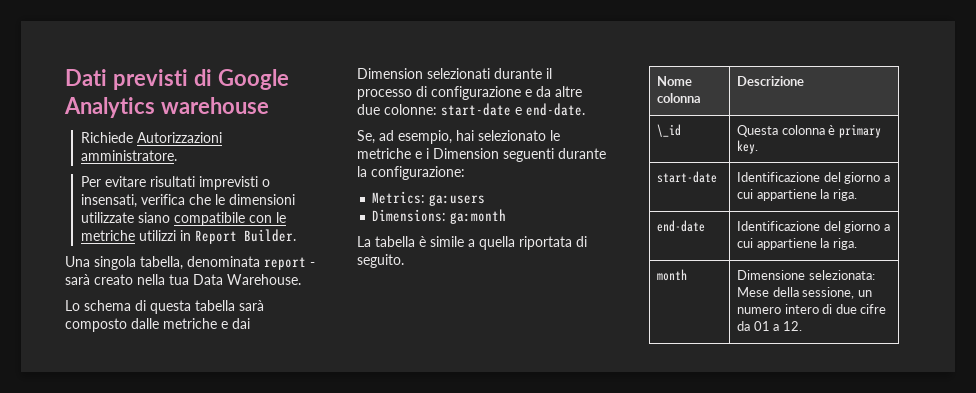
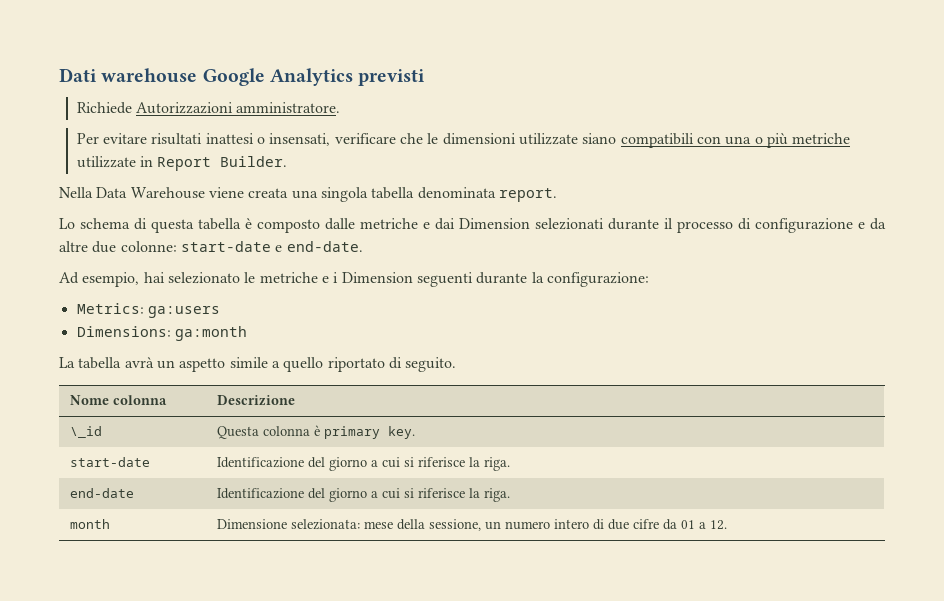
[112,69,212,90] previsti di -> [101,68,198,83] warehouse
[160,97,269,114] warehouse -> [358,69,426,86] previsti
[198,176,258,190] imprevisti -> [205,133,254,144] inattesi
[140,194,185,205] verifica -> [334,133,396,144] verificare
[173,212,286,226] [80,229,296,244] [65,256,315,270] [65,274,301,285] compatibile con le metriche utilizzi in Report Builder. // Una singola tabella, denominata report - sarà creato nella tua Data Warehouse. -> [620,133,851,148] [76,156,288,171] [59,187,557,202] compatibili con una o più metriche utilizzate in Report Builder. // Nella Data Warehouse viene creata una singola tabella denominata report.
[239,300,264,311] sarà -> [245,218,252,229] è
[357,130,394,144] Se, ad -> [59,272,79,284] Ad
[419,236,572,250] è simile a quella riportata -> [124,357,385,372] avrà un aspetto simile a quello riportato
[756,189,817,201] appartiene -> [403,457,465,467] si riferisce
[756,238,817,250] appartiene -> [403,488,465,498] si riferisce
[737,287,770,297] Mese -> [363,521,393,529] mese

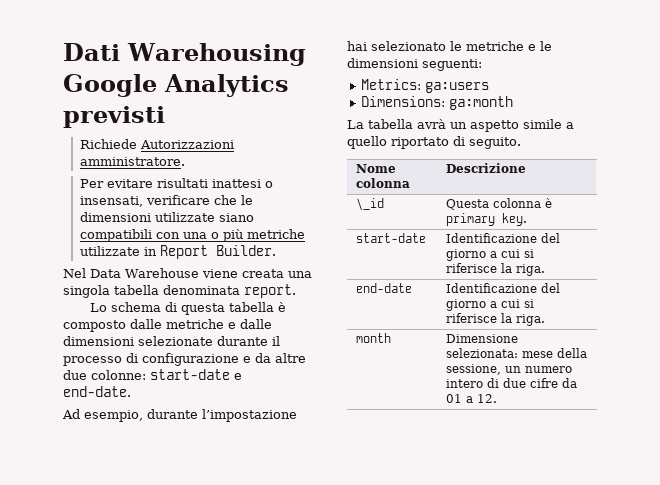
[101,68,198,83] warehouse -> [127,43,306,66] Warehousing
[59,187,93,198] Nella -> [63,268,86,278] Nel
[435,218,604,230] dai Dimension selezionati -> [240,319,272,329] [63,336,213,346] dalle dimensioni selezionate
(140, 279) none -> [147,409,297,422] durante l’impostazione
[333,272,649,287] i Dimension seguenti durante la configurazione: -> [540,41,552,51] [347,58,482,71] le dimensioni seguenti:

